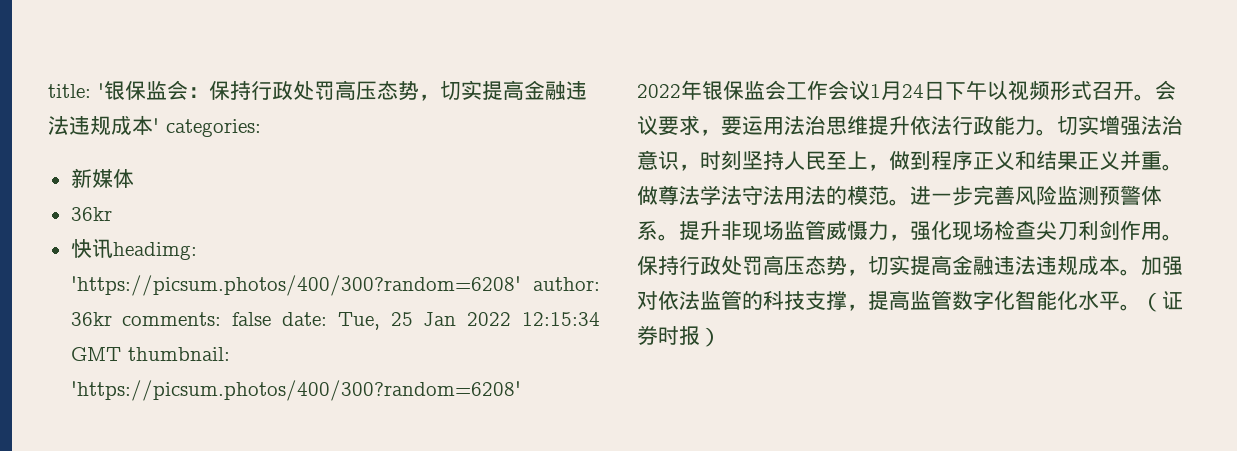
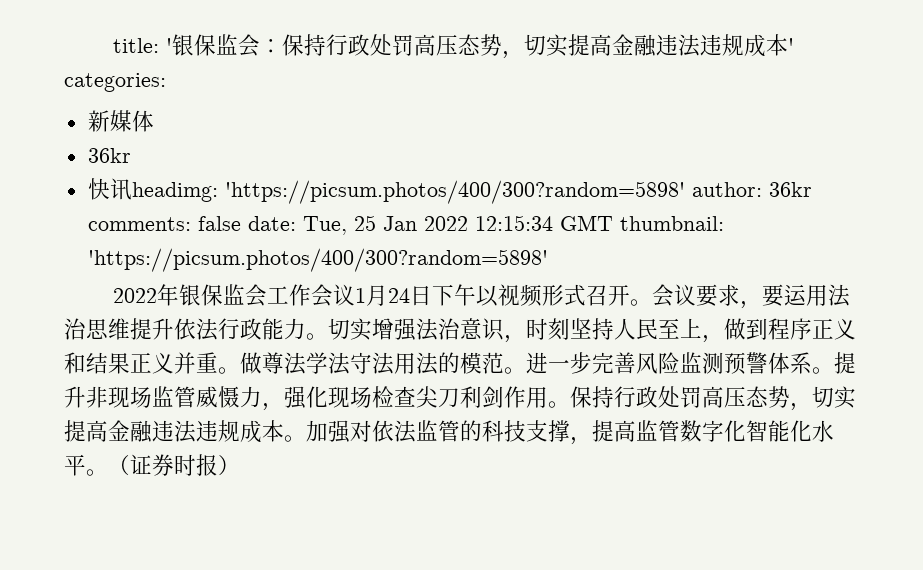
[70,275,521,296] 'https://picsum.photos/400/300?random=6208' -> [224,180,685,204] 'https://picsum.photos/400/300?random=5898'
[70,380,521,401] 'https://picsum.photos/400/300?random=6208' -> [87,248,548,272] 'https://picsum.photos/400/300?random=5898'

